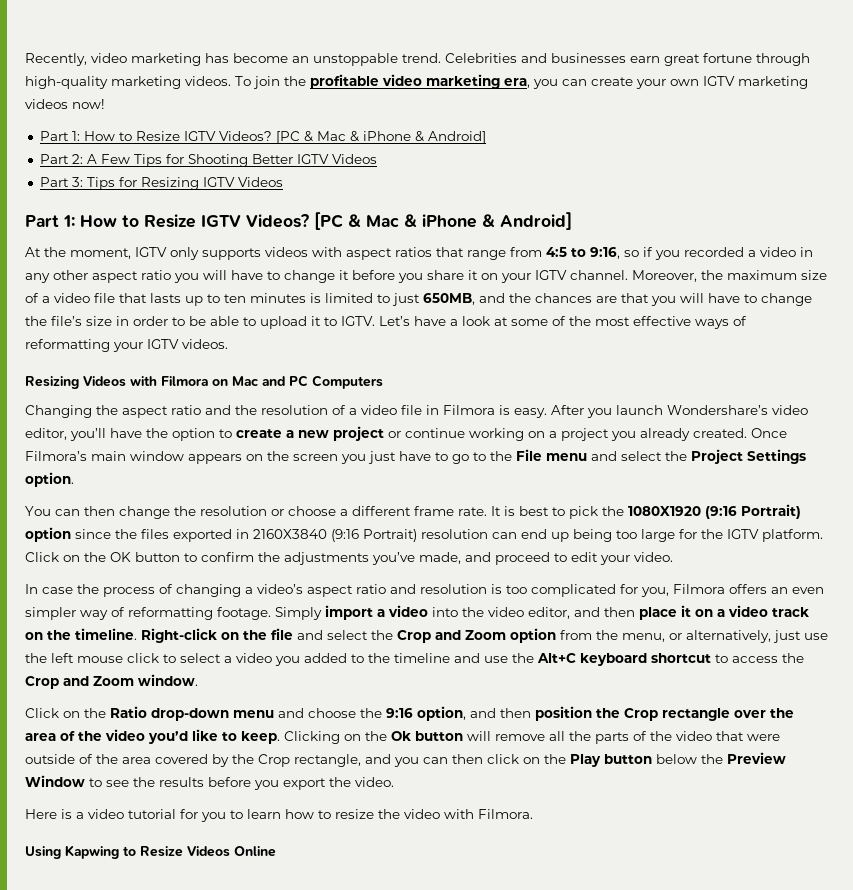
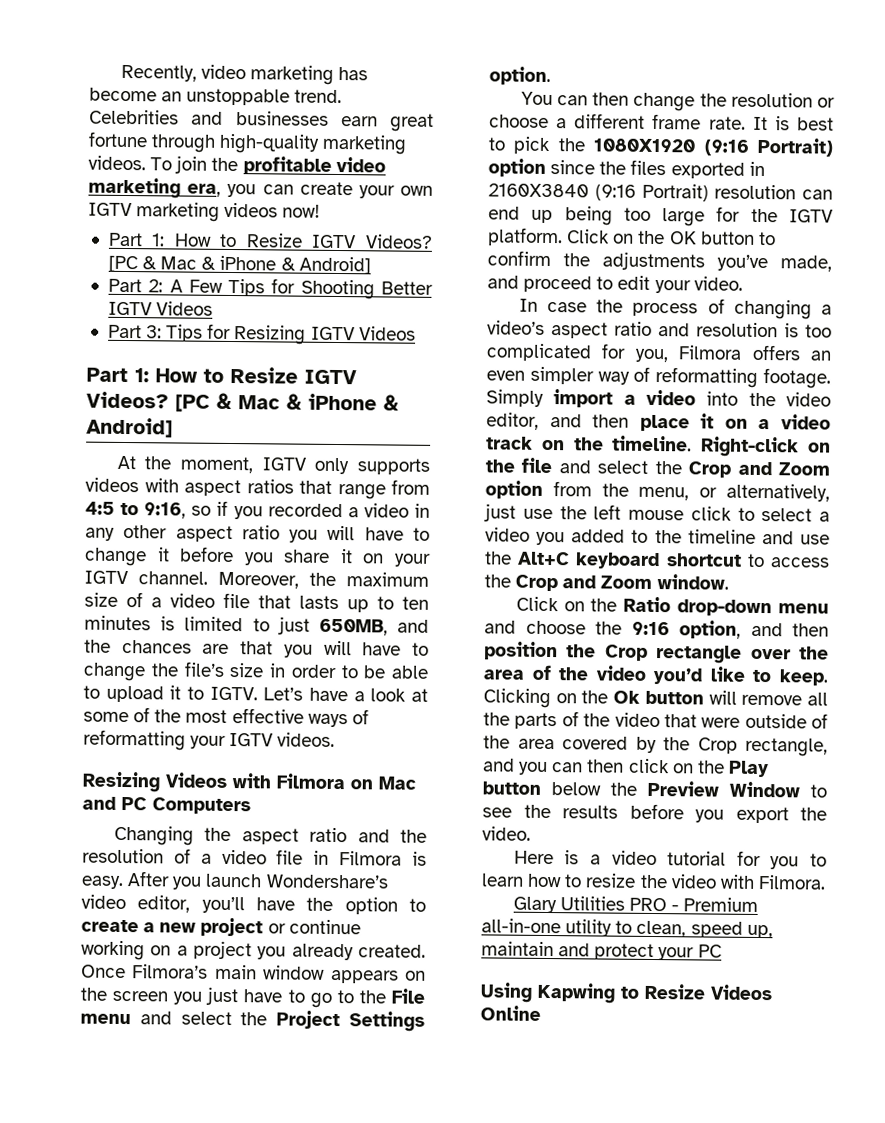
(533, 814) none -> [512,896,759,914] [481,918,773,939] [481,941,722,961] // Glary Utilities PRO - Premium all-in-one utility to clean, speed up, maintain and protect your PC

